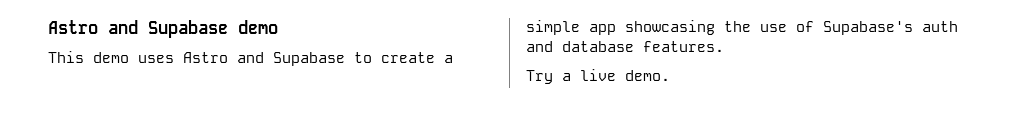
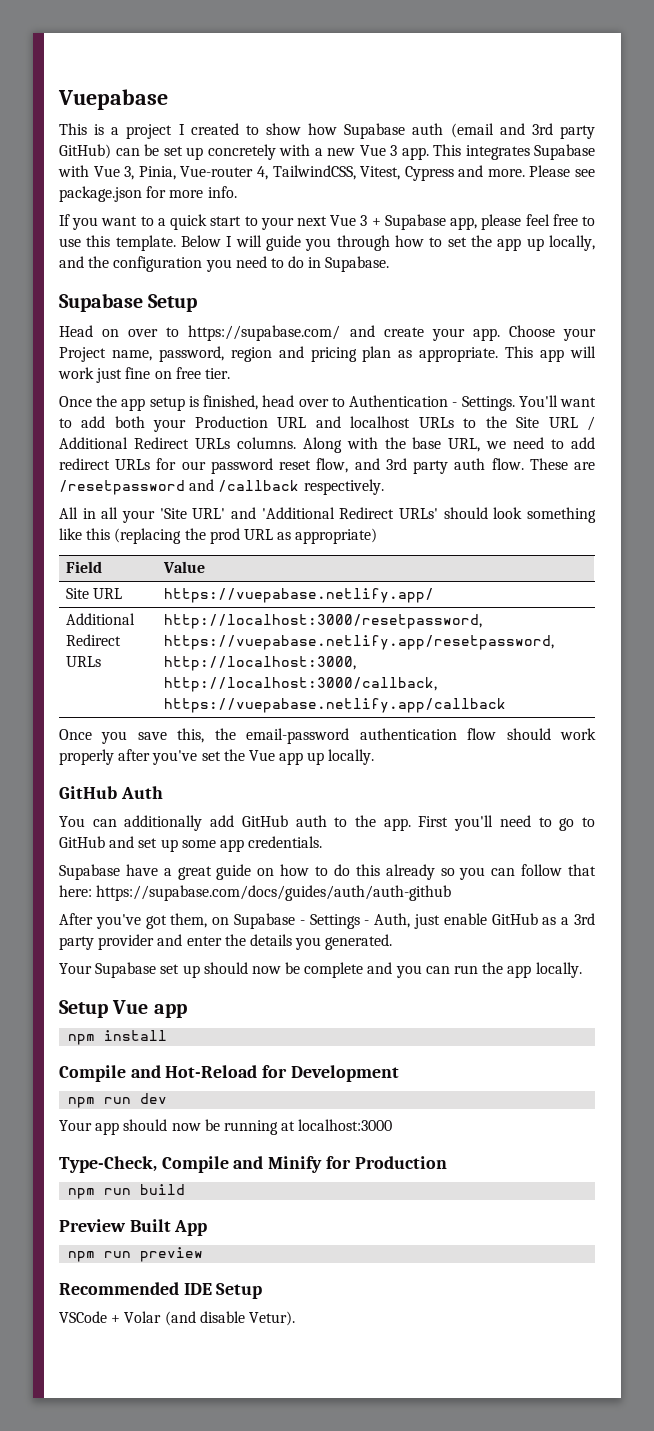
[48,20,278,38] [48,51,453,66] [526,20,958,35] [526,41,724,52] [526,69,670,84] Astro and Supabase demo // This demo uses Astro and Supabase to create a simple app showcasing the use of Supabase's auth and database features. // Try a live demo. -> [58,89,168,110] [59,123,596,139] [59,144,595,160] [58,165,595,181] [59,186,237,202] [59,214,595,230] [59,235,595,251] [59,256,390,272] [59,293,198,312] [59,325,597,341] [59,346,597,362] [58,367,230,383] [59,395,596,411] [59,416,595,432] [59,437,596,453] [59,458,595,474] [59,479,384,495] [59,507,596,523] [59,528,378,544] [65,561,102,573] [162,561,205,573] [65,588,123,599] [163,588,434,603] [65,613,135,625] [65,634,121,646] [65,656,101,667] [163,614,482,629] [163,635,554,650] [163,656,356,671] [163,677,437,692] [163,698,506,713] [59,728,596,744] [59,749,375,765] [59,786,163,799] [59,815,596,831] [59,836,323,852] [59,864,596,880] [59,885,452,901] [59,913,596,929] [59,934,393,950] [59,962,582,978] [59,1000,187,1018] [68,1030,168,1045] [59,1065,399,1082] [68,1093,168,1108] [59,1119,393,1135] [59,1156,447,1173] [68,1184,186,1199] [59,1219,208,1236] [68,1247,204,1262] [59,1282,263,1299] [59,1311,295,1326] Vuepabase // This is a project I created to show how Supabase auth (email and 3rd party GitHub) can be set up concretely with a new Vue 3 app. This integrates Supabase with Vue 3, Pinia, Vue-router 4, TailwindCSS, Vitest, Cypress and more. Please see package.json for more info. // If you want to a quick start to your next Vue 3 + Supabase app, please feel free to use this template. Below I will guide you through how to set the app up locally, and the configuration you need to do in Supabase. // Supabase Setup // Head on over to https://supabase.com/ and create your app. Choose your Project name, password, region and pricing plan as appropriate. This app will work just fine on free tier. // Once the app setup is finished, head over to Authentication - Settings. You'll want to add both your Production URL and localhost URLs to the Site URL / Additional Redirect URLs columns. Along with the base URL, we need to add redirect URLs for our password reset flow, and 3rd party auth flow. These are /resetpassword and /callback respectively. // All in all your 'Site URL' and 'Additional Redirect URLs' should look something like this (replacing the prod URL as appropriate) // Field | Value // Site URL | https://vuepabase.netlify.app/ // Additional Redirect URLs | http://localhost:3000/resetpassword, https://vuepabase.netlify.app/resetpassword, http://localhost:3000, http://localhost:3000/callback, https://vuepabase.netlify.app/callback // Once you save this, the email-password authentication flow should work properly after you've set the Vue app up locally. // GitHub Auth // You can additionally add GitHub auth to the app. First you'll need to go to GitHub and set up some app credentials. // Supabase have a great guide on how to do this already so you can follow that here: https://supabase.com/docs/guides/auth/auth-github // After you've got them, on Supabase - Settings - Auth, just enable GitHub as a 3rd party provider and enter the details you generated. // Your Supabase set up should now be complete and you can run the app locally. // Setup Vue app // npm install // Compile and Hot-Reload for Development // npm run dev // Your app should now be running at localhost:3000 // Type-Check, Compile and Minify for Production // npm run build // Preview Built App // npm run preview // Recommended IDE Setup // VSCode + Volar (and disable Vetur).

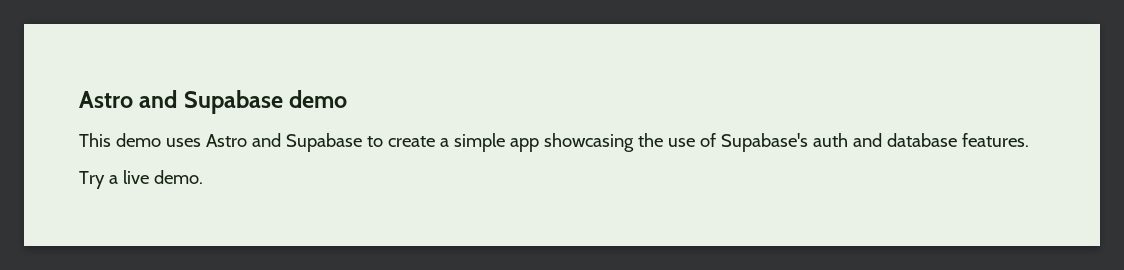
[58,89,168,110] [59,123,596,139] [59,144,595,160] [58,165,595,181] [59,186,237,202] [59,214,595,230] [59,235,595,251] [59,256,390,272] [59,293,198,312] [59,325,597,341] [59,346,597,362] [58,367,230,383] [59,395,596,411] [59,416,595,432] [59,437,596,453] [59,458,595,474] [59,479,384,495] [59,507,596,523] [59,528,378,544] [65,561,102,573] [162,561,205,573] [65,588,123,599] [163,588,434,603] [65,613,135,625] [65,634,121,646] [65,656,101,667] [163,614,482,629] [163,635,554,650] [163,656,356,671] [163,677,437,692] [163,698,506,713] [59,728,596,744] [59,749,375,765] [59,786,163,799] [59,815,596,831] [59,836,323,852] [59,864,596,880] [59,885,452,901] [59,913,596,929] [59,934,393,950] [59,962,582,978] [59,1000,187,1018] [68,1030,168,1045] [59,1065,399,1082] [68,1093,168,1108] [59,1119,393,1135] [59,1156,447,1173] [68,1184,186,1199] [59,1219,208,1236] [68,1247,204,1262] [59,1282,263,1299] [59,1311,295,1326] Vuepabase // This is a project I created to show how Supabase auth (email and 3rd party GitHub) can be set up concretely with a new Vue 3 app. This integrates Supabase with Vue 3, Pinia, Vue-router 4, TailwindCSS, Vitest, Cypress and more. Please see package.json for more info. // If you want to a quick start to your next Vue 3 + Supabase app, please feel free to use this template. Below I will guide you through how to set the app up locally, and the configuration you need to do in Supabase. // Supabase Setup // Head on over to https://supabase.com/ and create your app. Choose your Project name, password, region and pricing plan as appropriate. This app will work just fine on free tier. // Once the app setup is finished, head over to Authentication - Settings. You'll want to add both your Production URL and localhost URLs to the Site URL / Additional Redirect URLs columns. Along with the base URL, we need to add redirect URLs for our password reset flow, and 3rd party auth flow. These are /resetpassword and /callback respectively. // All in all your 'Site URL' and 'Additional Redirect URLs' should look something like this (replacing the prod URL as appropriate) // Field | Value // Site URL | https://vuepabase.netlify.app/ // Additional Redirect URLs | http://localhost:3000/resetpassword, https://vuepabase.netlify.app/resetpassword, http://localhost:3000, http://localhost:3000/callback, https://vuepabase.netlify.app/callback // Once you save this, the email-password authentication flow should work properly after you've set the Vue app up locally. // GitHub Auth // You can additionally add GitHub auth to the app. First you'll need to go to GitHub and set up some app credentials. // Supabase have a great guide on how to do this already so you can follow that here: https://supabase.com/docs/guides/auth/auth-github // After you've got them, on Supabase - Settings - Auth, just enable GitHub as a 3rd party provider and enter the details you generated. // Your Supabase set up should now be complete and you can run the app locally. // Setup Vue app // npm install // Compile and Hot-Reload for Development // npm run dev // Your app should now be running at localhost:3000 // Type-Check, Compile and Minify for Production // npm run build // Preview Built App // npm run preview // Recommended IDE Setup // VSCode + Volar (and disable Vetur). -> [79,90,348,114] [79,133,1029,152] [79,170,203,189] Astro and Supabase demo // This demo uses Astro and Supabase to create a simple app showcasing the use of Supabase's auth and database features. // Try a live demo.

